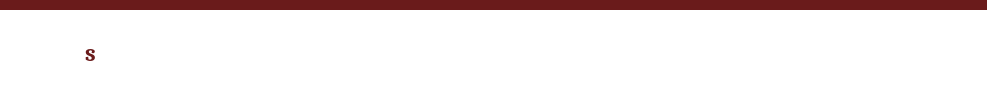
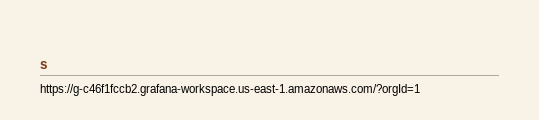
(96, 55) none -> [40,84,420,96] // https://g-c46f1fccb2.grafana-workspace.us-east-1.amazonaws.com/?orgId=1

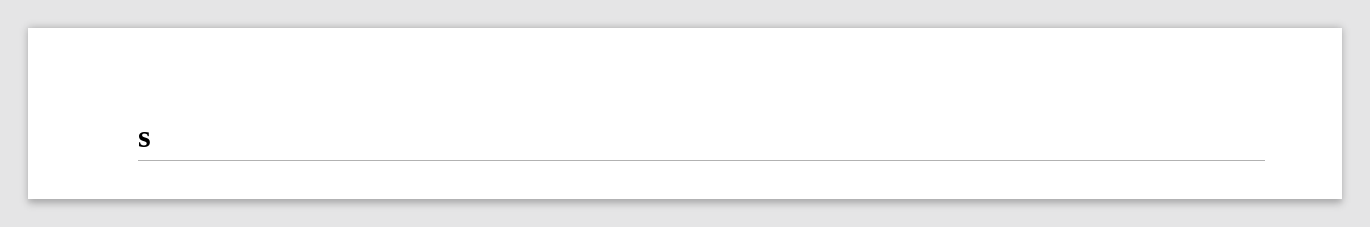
[40,84,420,96] // https://g-c46f1fccb2.grafana-workspace.us-east-1.amazonaws.com/?orgId=1 -> (151, 139) none

